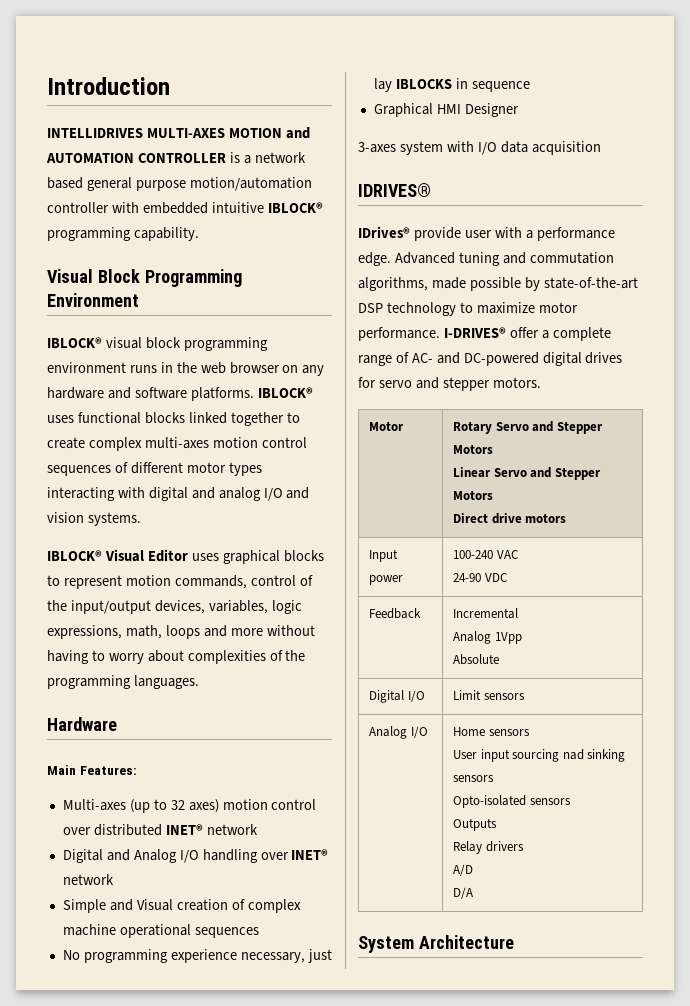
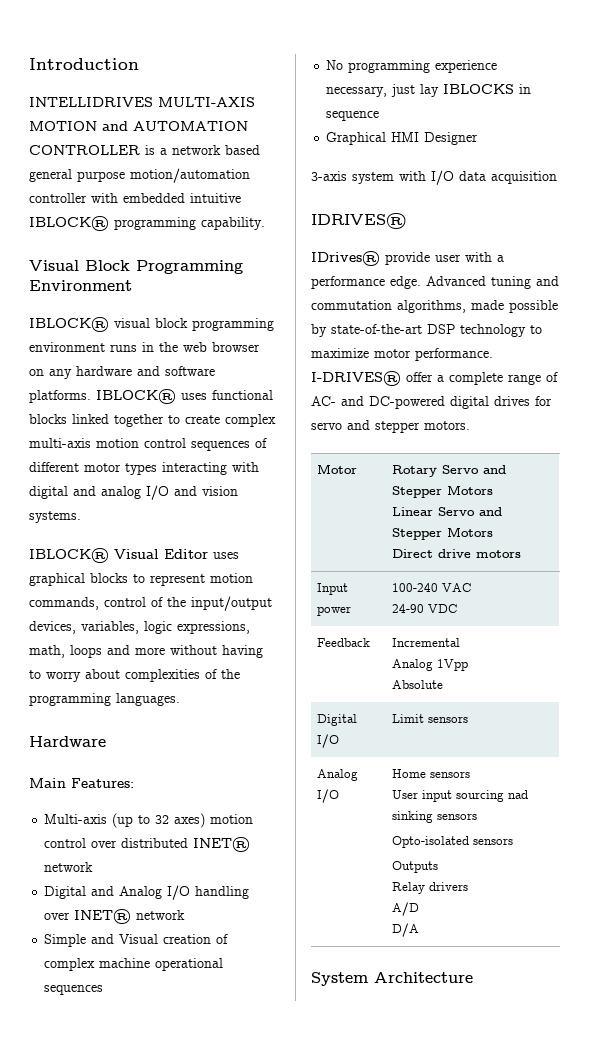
[146,128,225,138] MULTI-AXES -> [158,97,255,107] MULTI-AXIS
[144,437,209,449] multi-axes -> [29,438,91,448] multi-axis
[62,799,126,811] Multi-axes -> [44,814,108,824] Multi-axis
[358,142,396,153] 3-axes -> [311,171,347,181] 3-axis

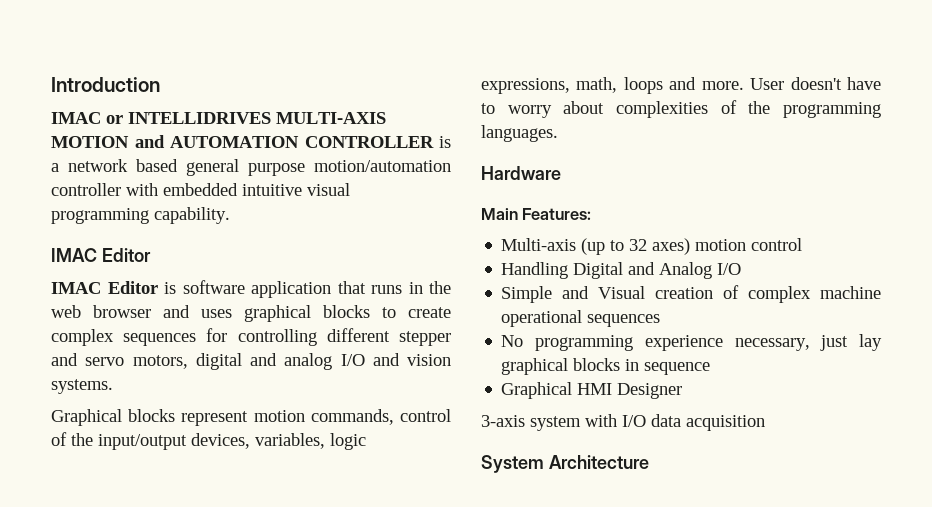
(139, 64) none -> [51,112,123,124] IMAC or
[29,216,109,231] IBLOCK® -> [307,183,350,196] visual
[29,260,243,274] [29,280,132,291] [29,317,274,332] [29,342,105,352] Visual Block Programming Environment // IBLOCK® visual block programming environment -> [51,248,151,262] [51,280,366,298] IMAC Editor // IMAC Editor is software application that
[29,366,215,379] [29,389,273,404] [29,414,276,427] [29,438,267,451] [29,462,259,475] on any hardware and software platforms. IBLOCK® uses functional blocks linked together to create complex multi-axis motion control sequences of different motor types interacting with -> [163,305,451,322] [51,328,451,346] [51,353,188,369] and uses graphical blocks to create complex sequences for controlling different stepper and servo motors,
[29,548,239,563] [29,573,145,586] IBLOCK® Visual Editor uses graphical blocks to -> [51,409,176,426] Graphical blocks
[135,645,263,658] more without having -> [701,77,881,90] more. User doesn't have
[91,837,251,852] [44,862,94,872] over distributed INET® network // -> [501,262,569,279] // Handling
[195,886,250,899] [44,909,186,924] handling over INET® network -> (742, 269) none
[443,84,515,94] IBLOCKS -> [501,358,621,375] graphical blocks
[311,213,406,229] [311,251,504,266] [311,276,559,289] [311,300,558,313] [311,324,542,337] [311,348,493,361] [311,371,558,386] [311,396,552,409] [311,420,470,433] [317,464,358,474] [392,465,507,477] [392,485,494,498] [392,507,503,516] [392,527,494,540] [392,549,522,558] [317,583,349,595] [317,606,352,616] [392,583,472,592] [392,604,458,613] [317,638,371,647] [392,638,461,647] [392,659,469,671] [392,680,444,689] [317,714,358,726] [317,734,340,748] [392,714,469,723] [317,769,359,781] [317,789,340,803] [392,769,471,778] [392,790,529,802] [392,811,478,823] [392,836,514,848] [392,861,439,873] [392,882,469,894] [392,902,420,916] [392,923,420,937] // IDRIVES® // IDrives® provide user with a performance edge. Advanced tuning and commutation algorithms, made possible by state-of-the-art DSP technology to maximize motor performance. I-DRIVES® offer a complete range of AC- and DC-powered digital drives for servo and stepper motors. // Motor | Rotary Servo and Stepper Motors // Linear Servo and Stepper Motors // Direct drive motors // Input power | 100-240 VAC // 24-90 VDC // Feedback | Incremental // Analog 1Vpp // Absolute // Digital I/O | Limit sensors // Analog I/O | Home sensors // User input sourcing nad sinking sensors // Opto-isolated sensors // Outputs // Relay drivers // A/D // D/A -> (765, 423) none

